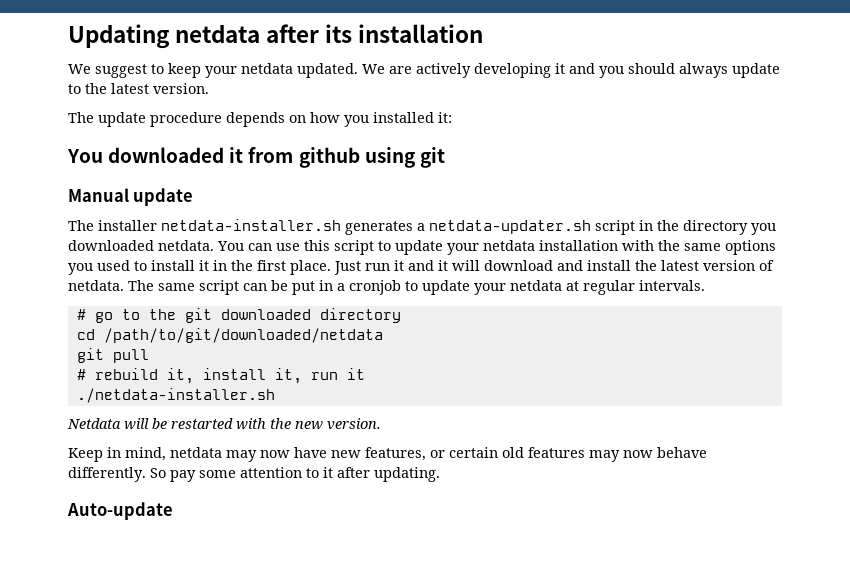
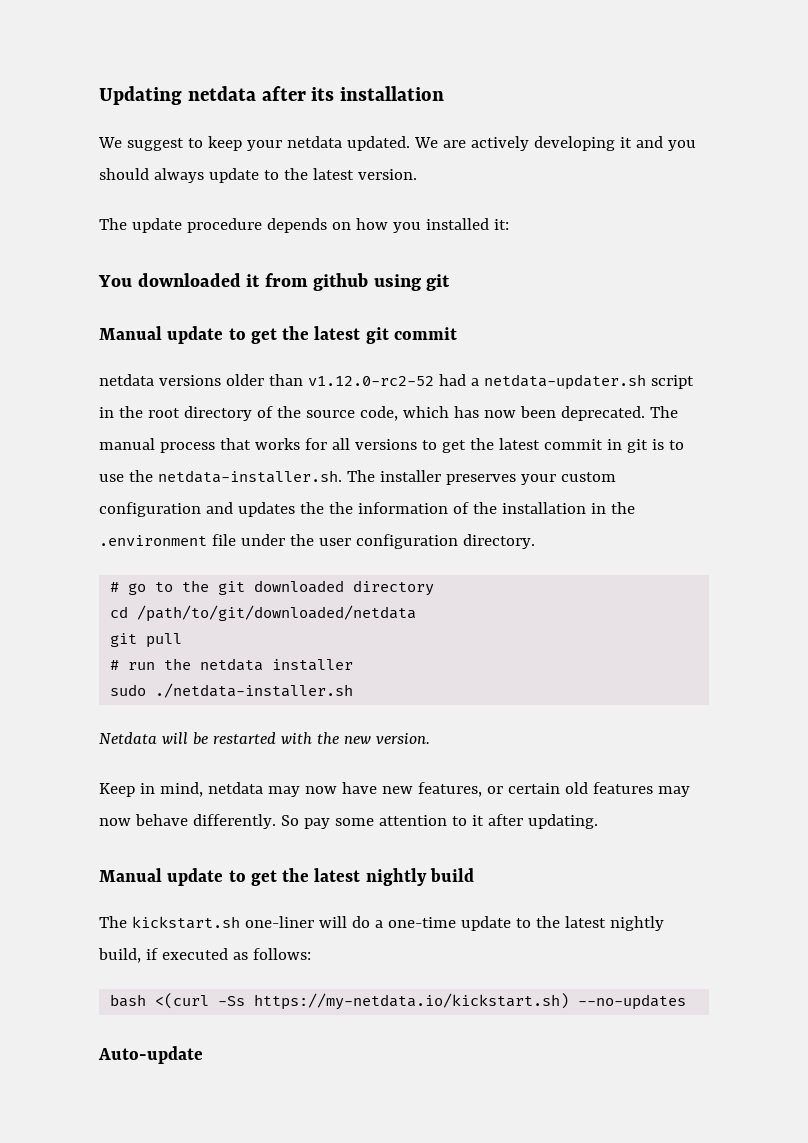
[68,219,413,235] // The installer netdata-installer.sh generates -> [228,326,457,344] [99,374,466,386] to get the latest git commit // netdata versions older than v1.12.0-rc2-52 had
[683,220,776,235] [68,240,776,255] [68,260,774,275] [68,280,705,295] directory you downloaded netdata. You can use this script to update your netdata installation with the same options you used to install it in the first place. Just run it and it will download and install the latest version of netdata. The same script can be put in a cronjob to update your netdata at regular intervals. -> [147,406,678,421] [99,438,684,453] [99,470,616,485] [99,502,635,517] [99,534,535,549] root directory of the source code, which has now been deprecated. The manual process that works for all versions to get the latest commit in git is to use the netdata-installer.sh. The installer preserves your custom configuration and updates the the information of the installation in the .environment file under the user configuration directory.
[94,368,365,384] rebuild it, install it, run it // -> [128,658,354,671] [110,684,147,696] run the netdata installer // sudo
(440, 474) none -> [99,868,474,886] [99,916,664,931] [98,948,311,963] [110,993,687,1010] // Manual update to get the latest nightly build // The kickstart.sh one-liner will do a one-time update to the latest nightly build, if executed as follows: // bash <(curl -Ss https://my-netdata.io/kickstart.sh) --no-updates

